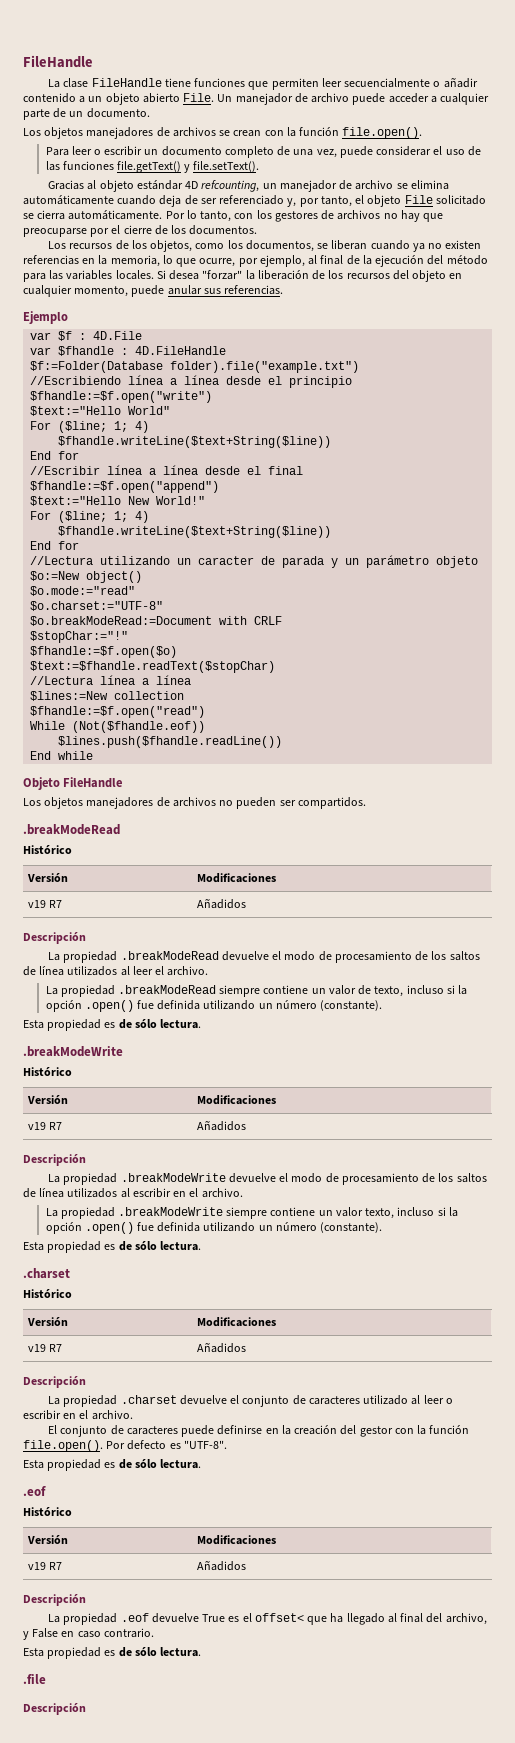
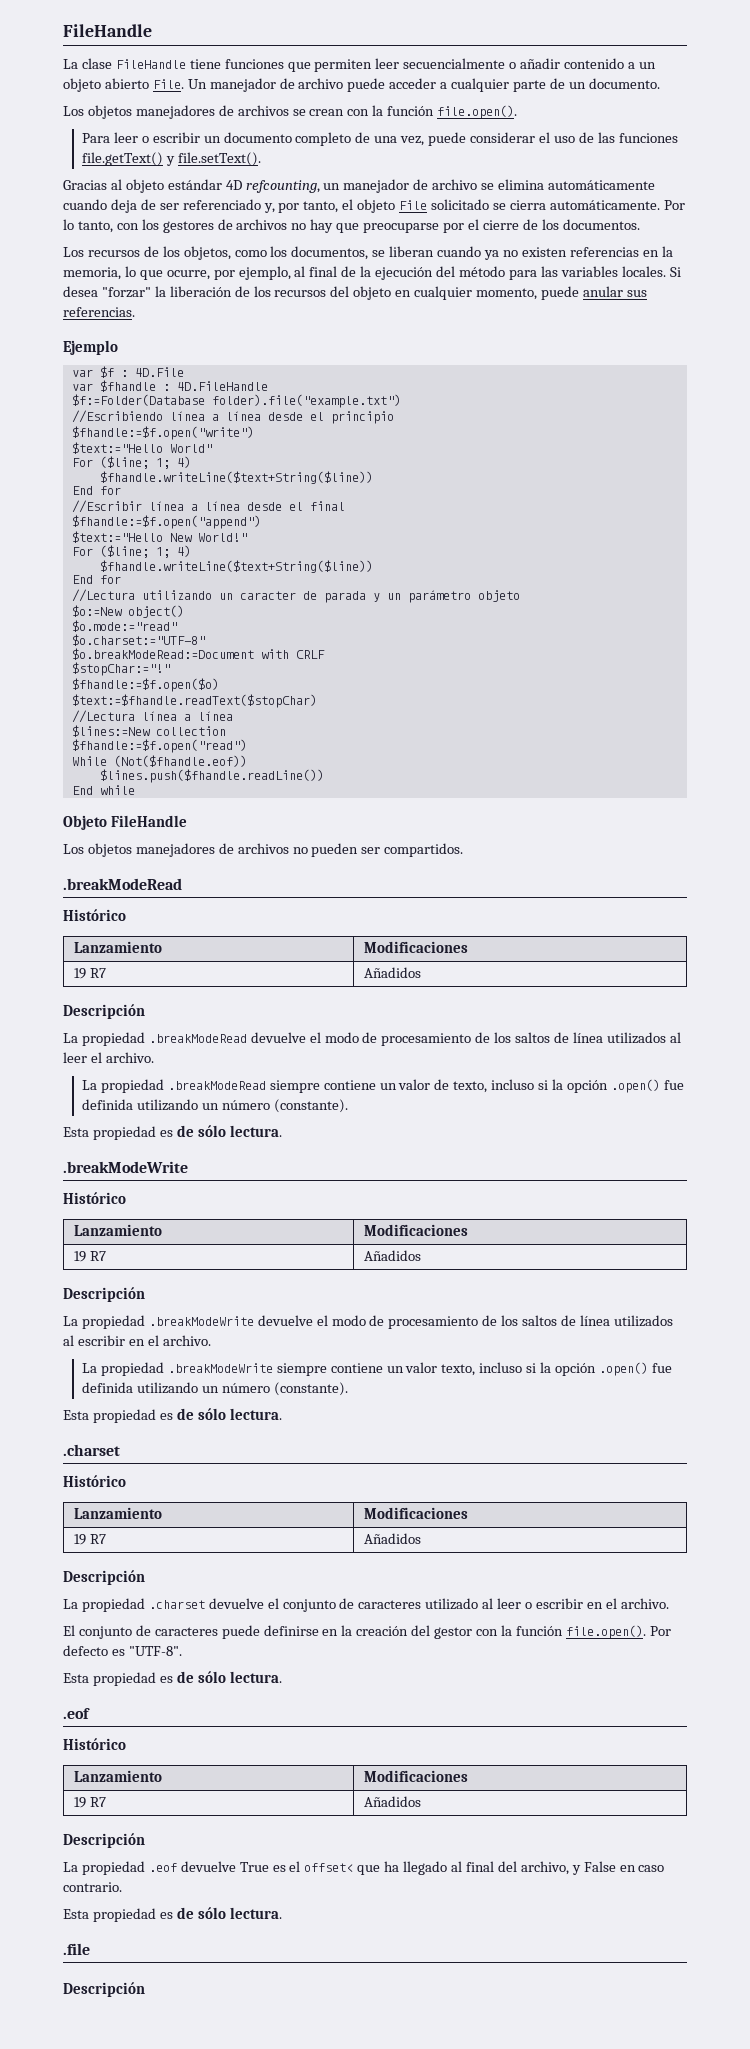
[27,873,69,882] [197,873,277,883] [28,900,47,908] Versión | Modificaciones // v19 -> [73,941,162,953] [363,941,468,953] [73,968,86,979] Lanzamiento | Modificaciones // 19
[27,1095,69,1104] [197,1095,277,1105] [28,1122,47,1130] Versión | Modificaciones // v19 -> [73,1224,162,1236] [363,1224,468,1236] [73,1251,86,1262] Lanzamiento | Modificaciones // 19
[27,1317,69,1326] [197,1317,277,1327] [28,1344,47,1352] Versión | Modificaciones // v19 -> [73,1507,162,1519] [363,1507,468,1519] [73,1534,86,1545] Lanzamiento | Modificaciones // 19
[27,1535,69,1544] [197,1535,277,1545] [28,1562,47,1570] Versión | Modificaciones // v19 -> [73,1770,162,1782] [363,1770,468,1782] [73,1797,86,1808] Lanzamiento | Modificaciones // 19

